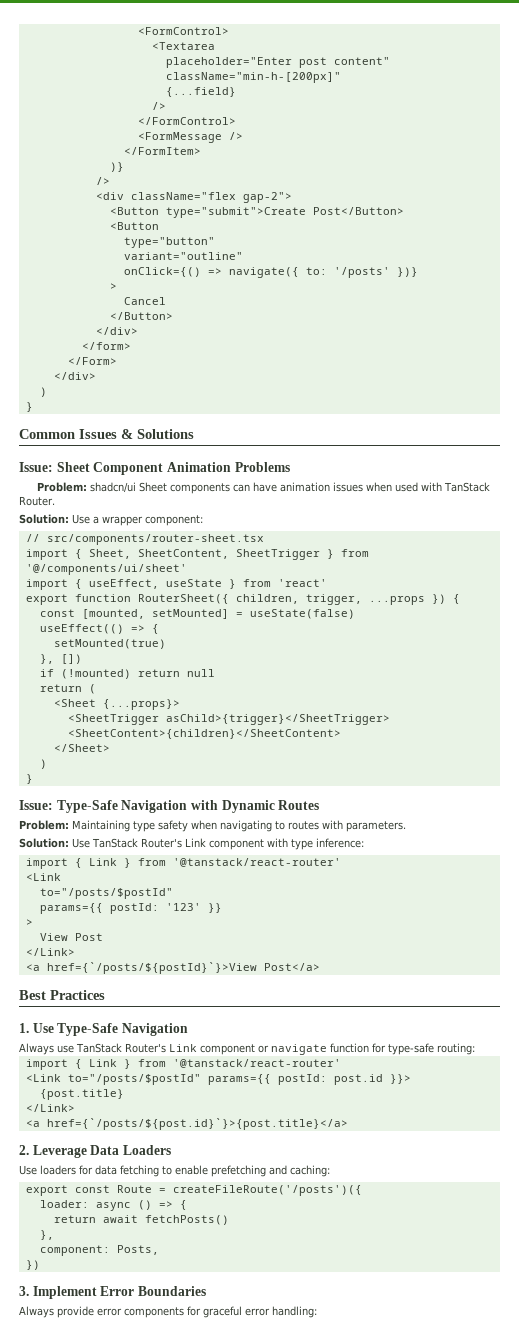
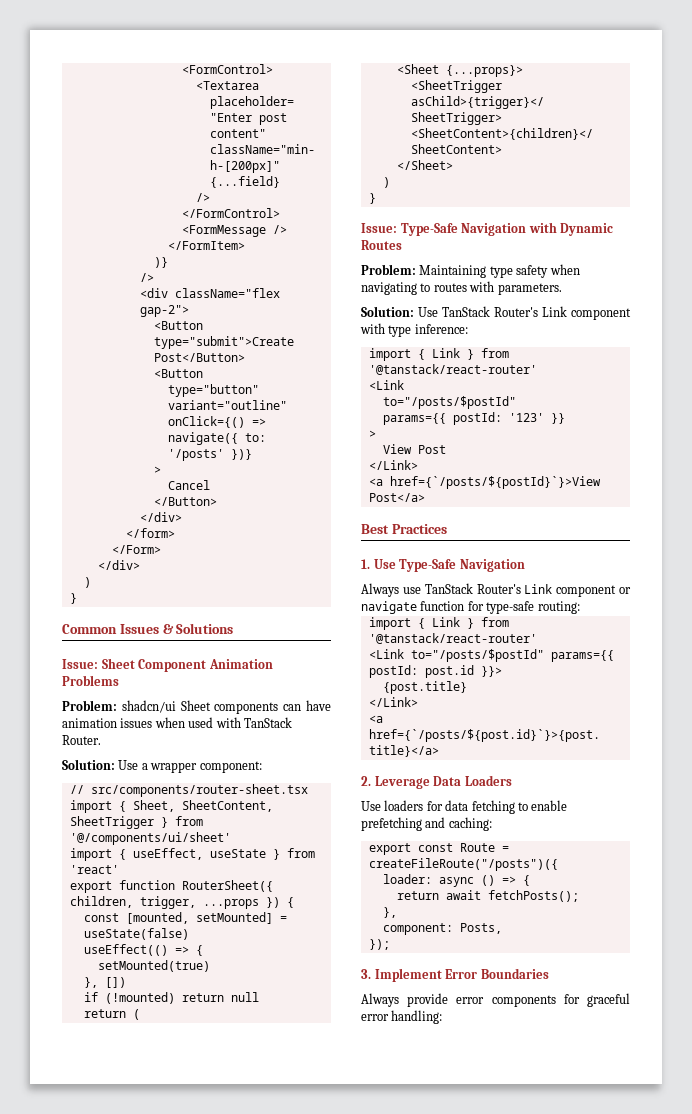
[172,1185,362,1196] createFileRoute('/posts')({ -> [368,858,558,871] createFileRoute("/posts")({
[144,1215,229,1225] fetchPosts() -> [487,890,579,902] fetchPosts();
[25,1260,40,1270] }) -> [368,939,390,950] });

